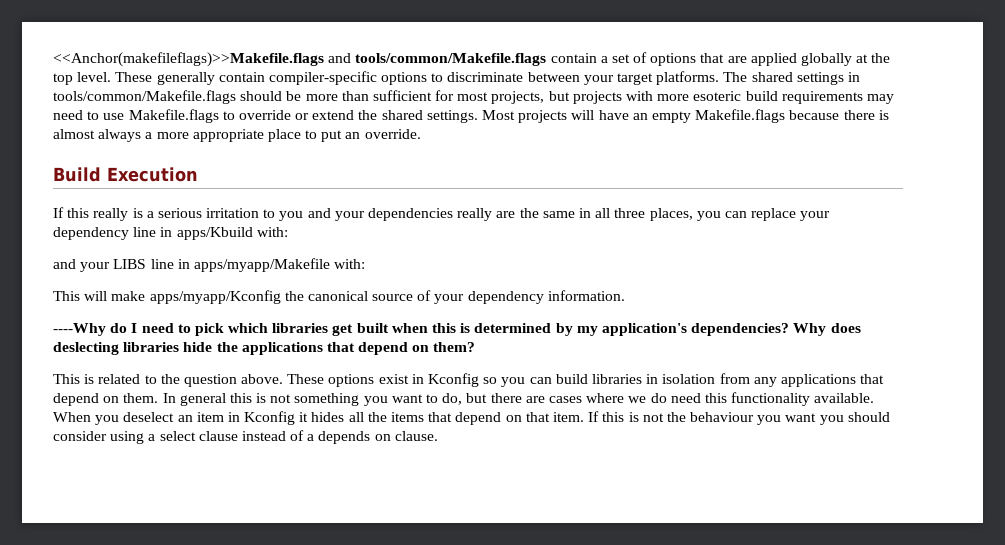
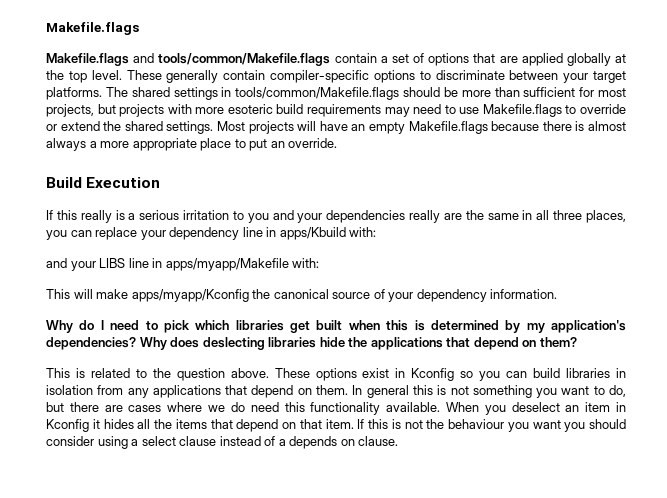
[53,52,324,67] <<Anchor(makefileflags)>>Makefile.flags -> [46,22,139,35] [46,53,129,66] Makefile.flags // Makefile.flags
[53,323,106,336] ----Why -> [46,320,73,333] Why

